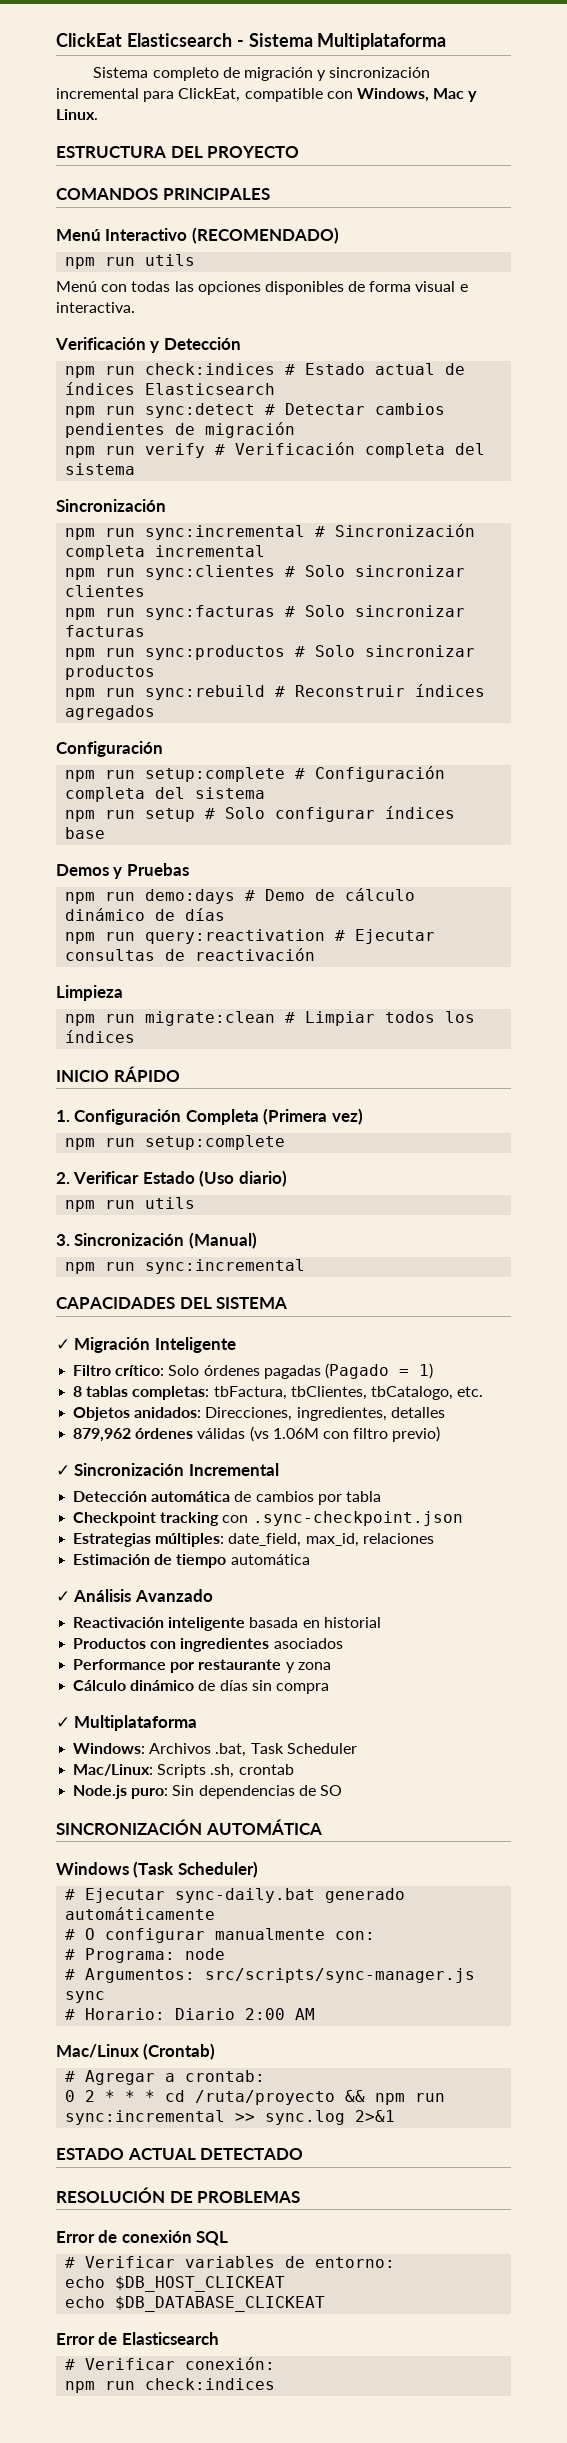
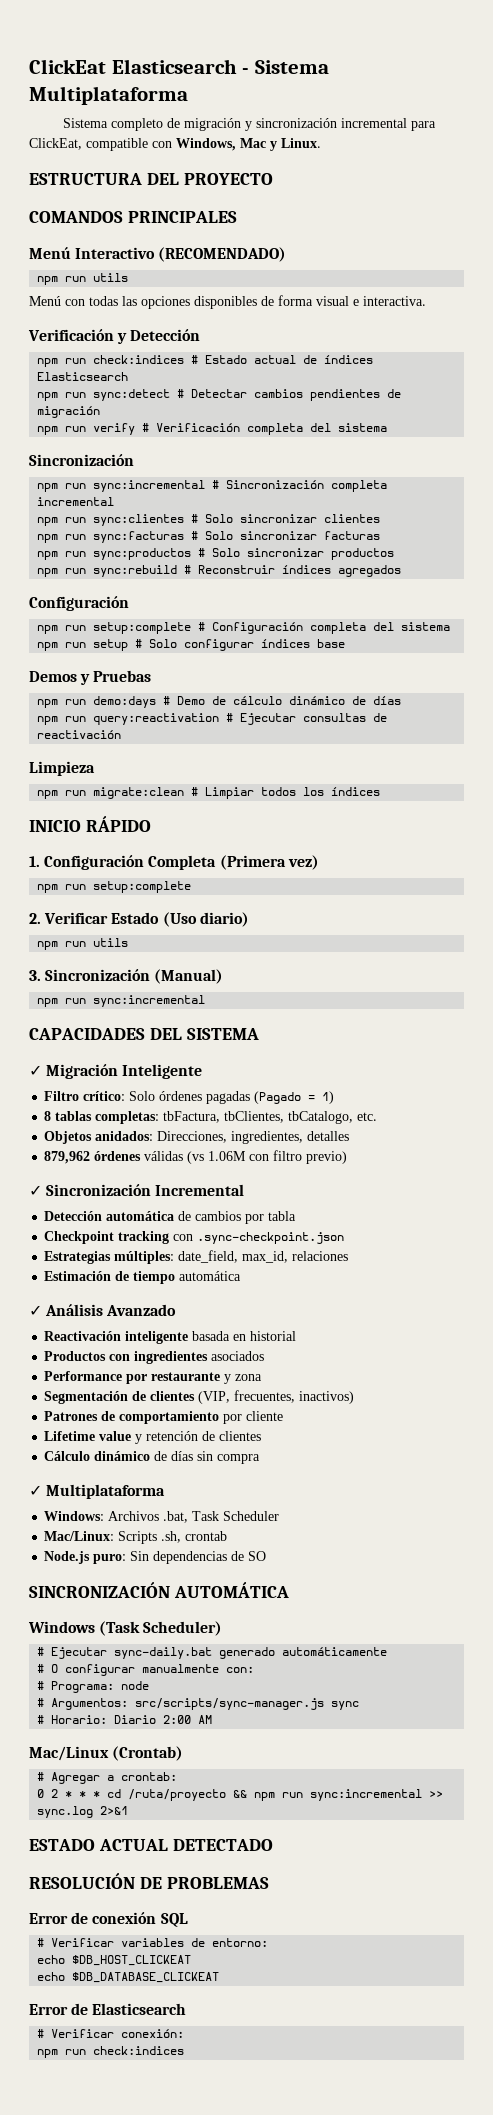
(331, 1666) none -> [44,1390,355,1404] [44,1411,284,1424] [44,1431,262,1444] // Segmentación de clientes (VIP, frecuentes, inactivos) // Patrones de comportamiento por cliente // Lifetime value y retención de clientes

